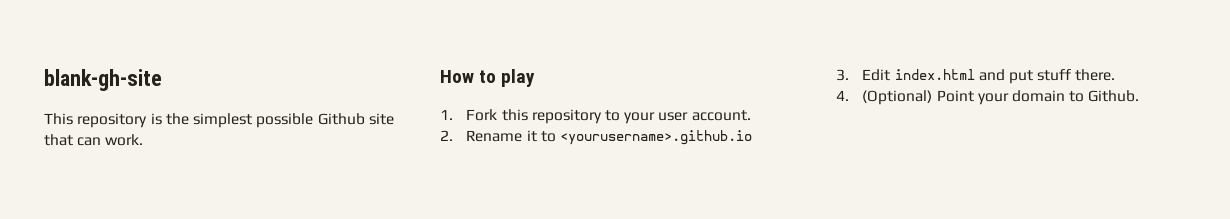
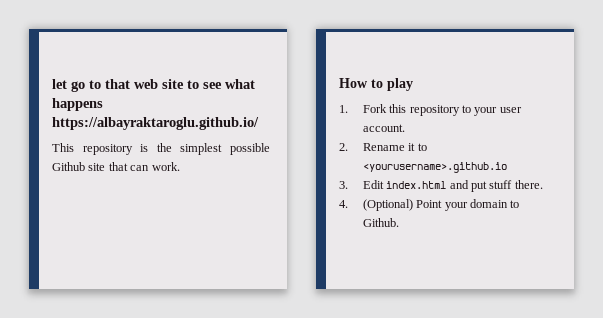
[44,69,162,91] blank-gh-site -> [52,79,255,92] [52,98,103,111] [52,117,259,130] let go to that web site to see what happens https://albayraktaroglu.github.io/

